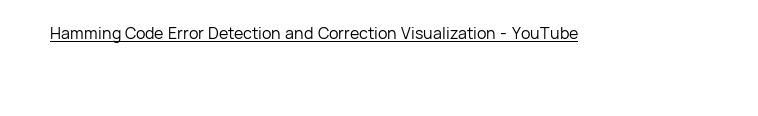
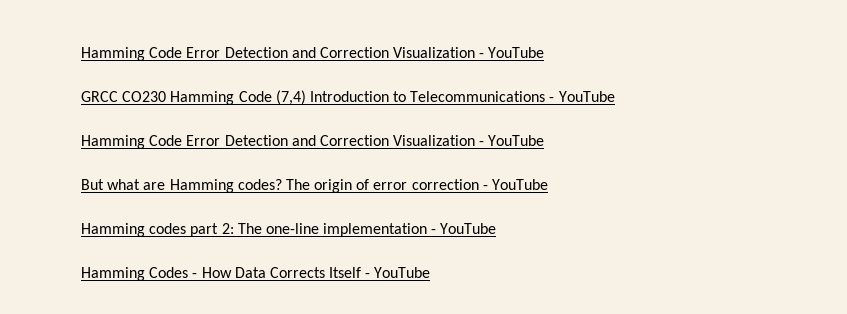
[50,27,578,43] Hamming Code Error Detection and Correction Visualization - YouTube -> [81,47,545,61] [81,90,615,105] [81,135,545,149] [81,179,549,193] [81,223,497,237] [81,267,431,281] Hamming Code Error Detection and Correction Visualization - YouTube // GRCC CO230 Hamming Code (7,4) Introduction to Telecommunications - YouTube // Hamming Code Error Detection and Correction Visualization - YouTube // But what are Hamming codes? The origin of error correction - YouTube // Hamming codes part 2: The one-line implementation - YouTube // Hamming Codes - How Data Corrects Itself - YouTube

